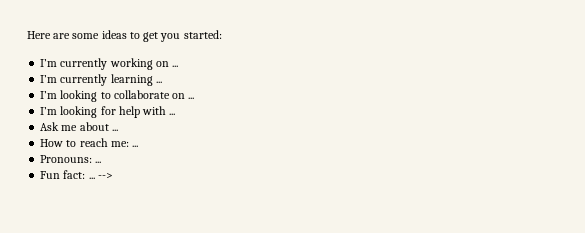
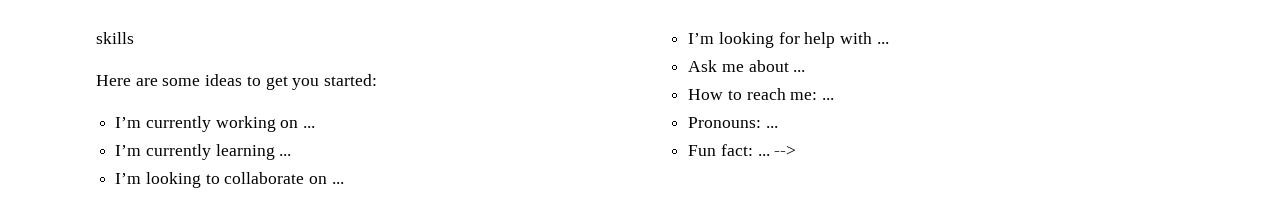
(27, 35) none -> [96,32,134,44] skills //

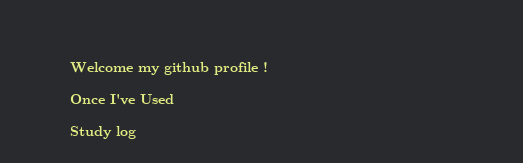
[96,32,134,44] [96,74,378,90] [115,116,316,132] [115,144,292,160] [115,172,344,188] [688,32,889,48] [688,60,806,72] [688,88,835,100] [688,117,778,128] [688,144,797,156] skills // Here are some ideas to get you started: // I’m currently working on ... // I’m currently learning ... // I’m looking to collaborate on ... // I’m looking for help with ... // Ask me about ... // How to reach me: ... // Pronouns: ... // Fun fact: ... --> -> [70,62,268,75] [70,94,174,105] [70,126,136,139] Welcome my github profile ! // Once I've Used // Study log

